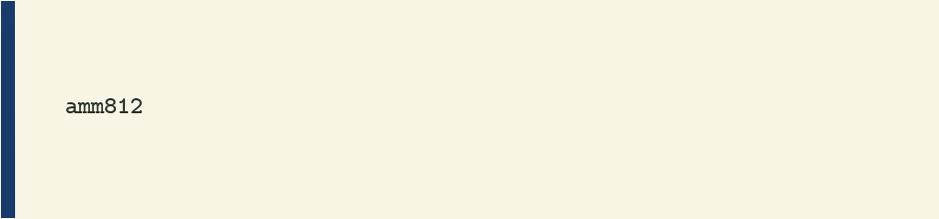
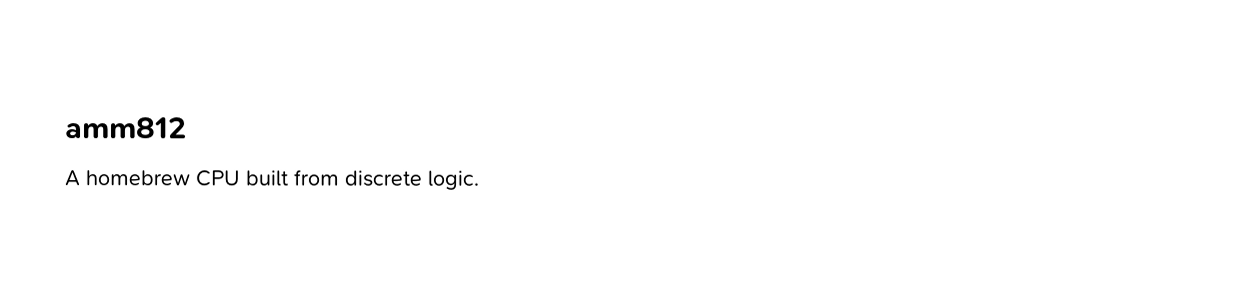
(144, 106) none -> [64,169,479,190] // A homebrew CPU built from discrete logic.

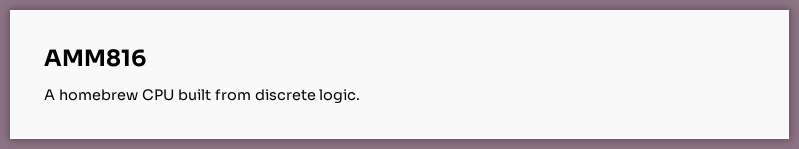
[65,117,187,139] amm812 -> [44,49,146,67] AMM816

